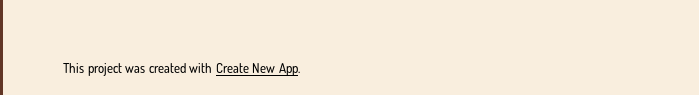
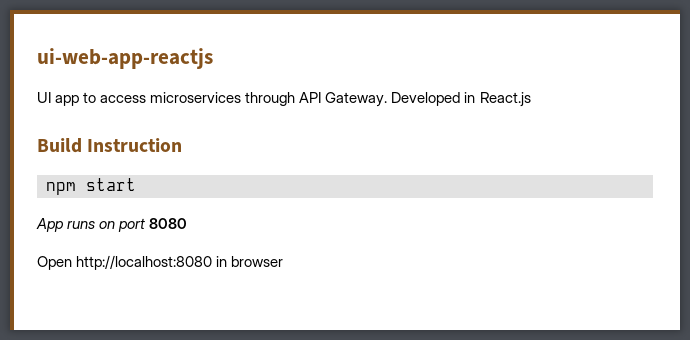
[63,63,300,76] This project was created with Create New App. -> [37,48,213,69] [37,92,531,107] [37,138,183,153] [46,178,136,195] [36,218,188,232] [37,255,284,270] ui-web-app-reactjs // UI app to access microservices through API Gateway. Developed in React.js // Build Instruction // npm start // App runs on port 8080 // Open http://localhost:8080 in browser

